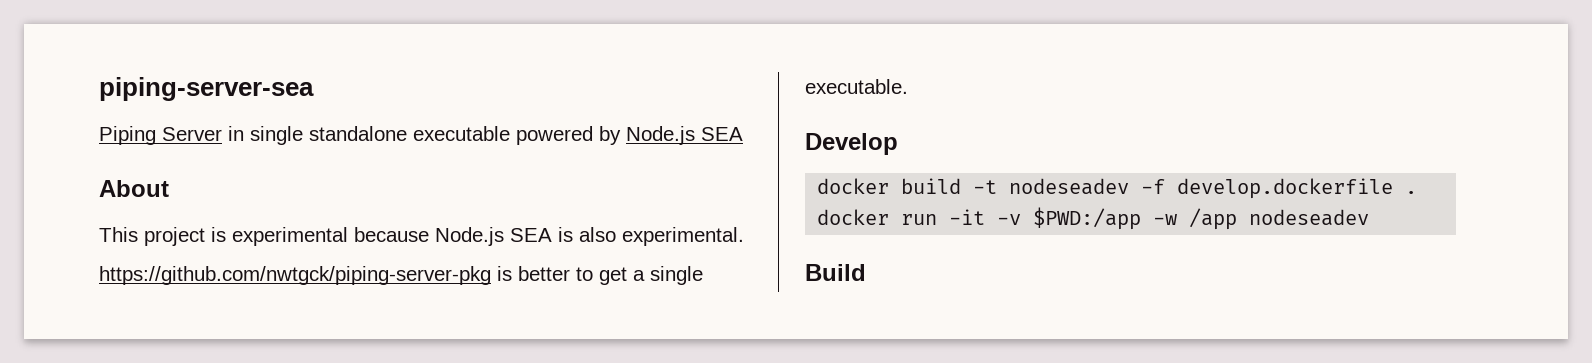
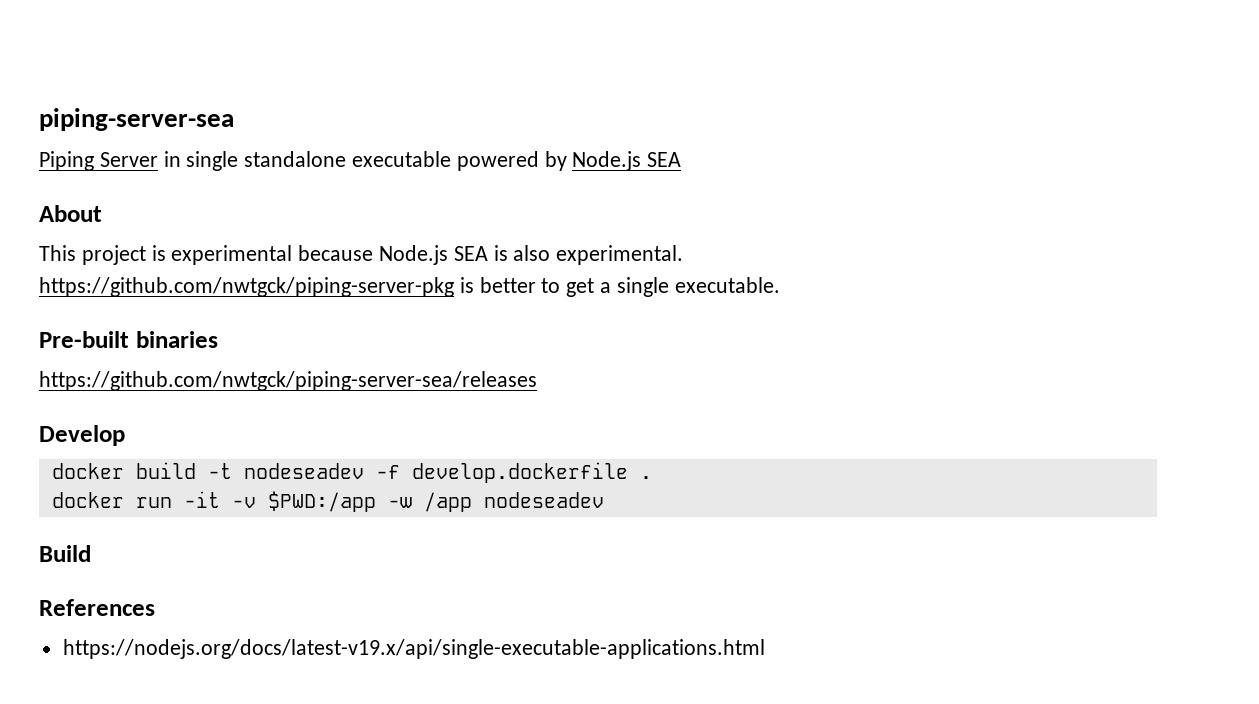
(908, 86) none -> [39,331,218,348] [39,371,537,391] // Pre-built binaries // https://github.com/nwtgck/piping-server-sea/releases
(866, 272) none -> [39,599,155,616] [62,639,765,659] // References // https://nodejs.org/docs/latest-v19.x/api/single-executable-applications.html

